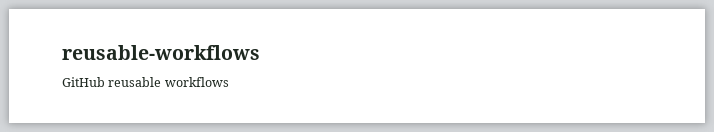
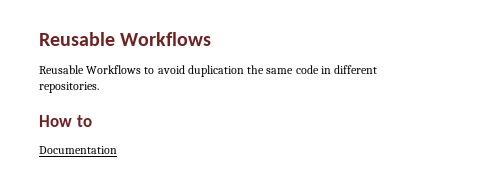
[62,45,260,60] [62,77,229,87] reusable-workflows // GitHub reusable workflows -> [39,32,212,46] [39,65,378,77] [39,82,99,93] [39,115,92,127] [39,146,117,154] Reusable Workflows // Reusable Workflows to avoid duplication the same code in different repositories. // How to // Documentation

